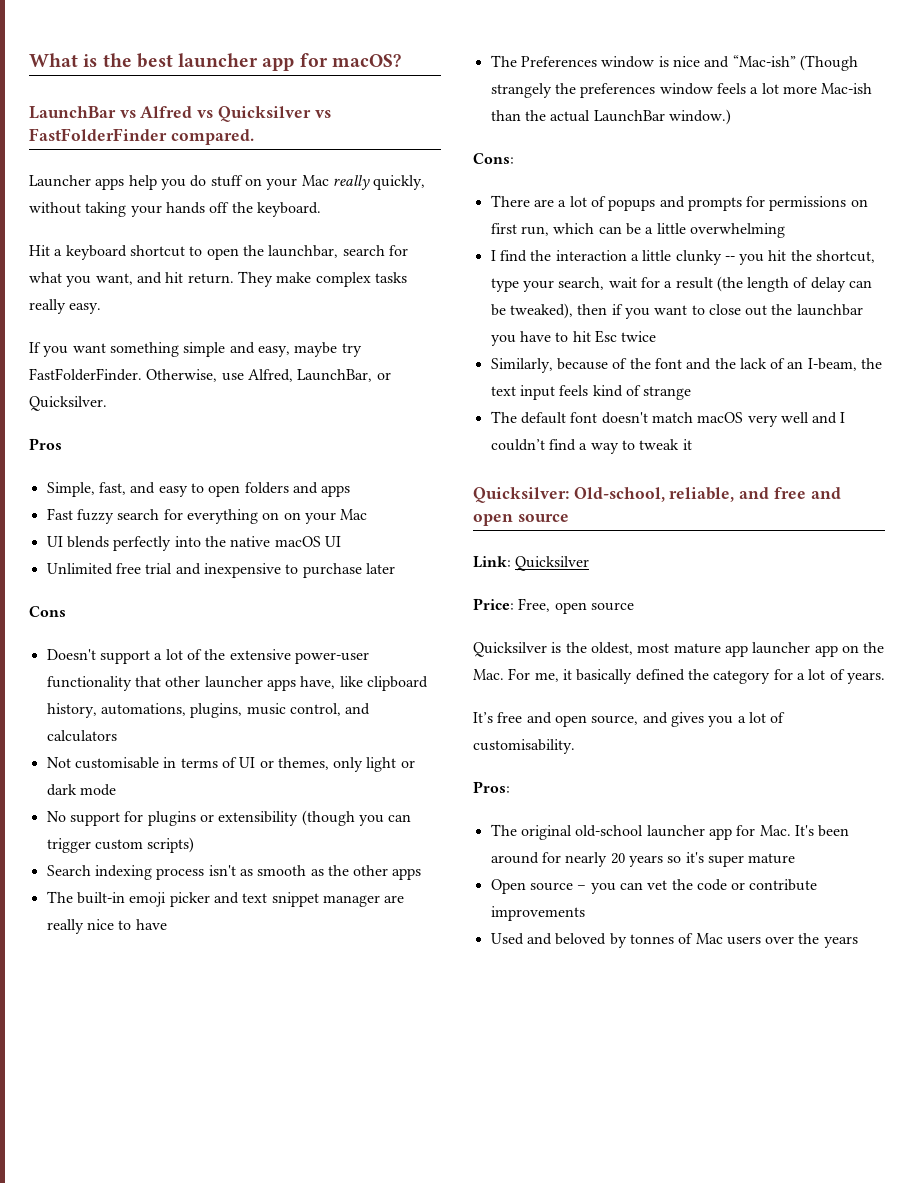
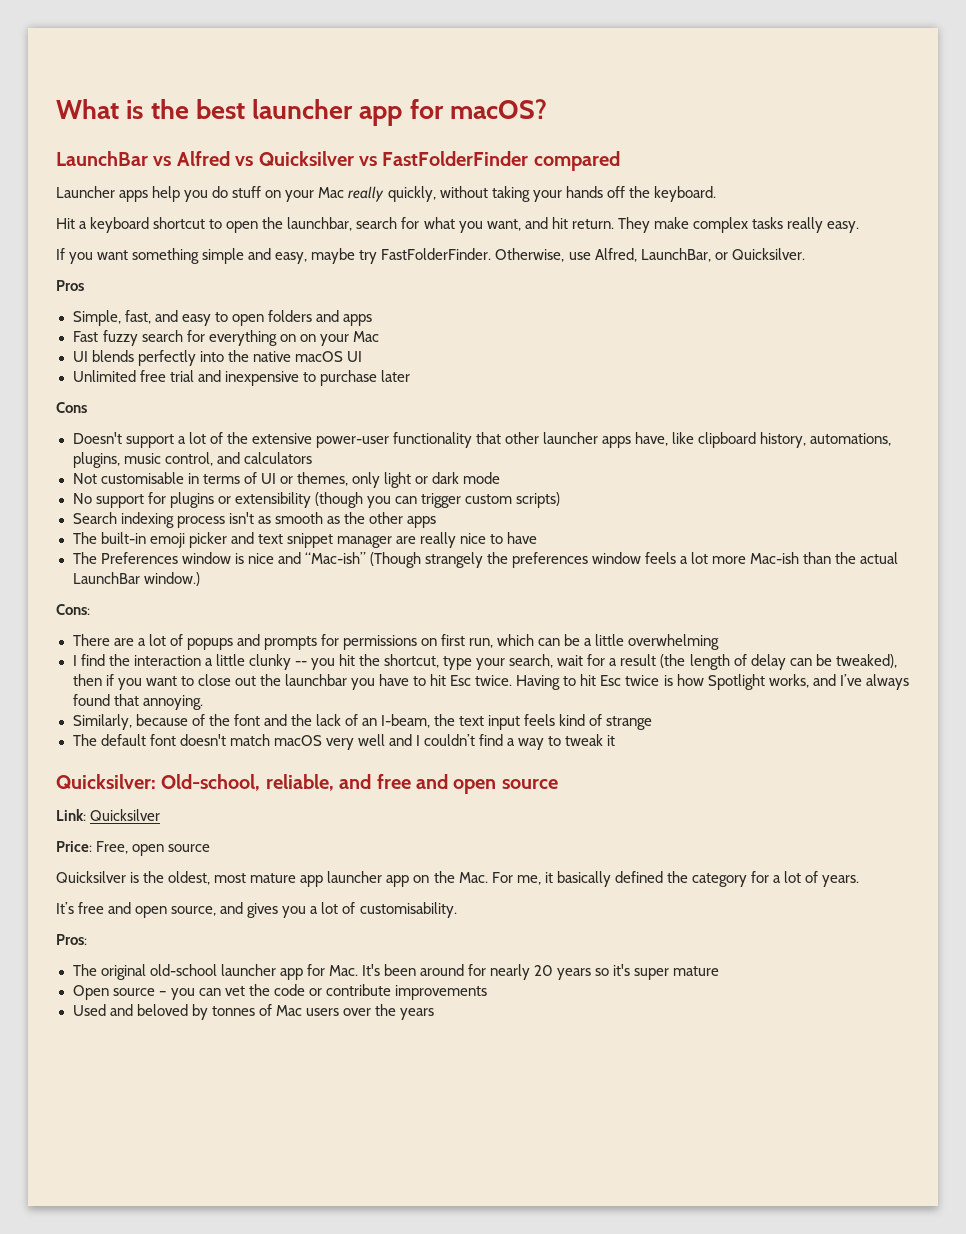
[170,129,254,145] compared. -> [533,151,620,171] compared
[621,331,657,342] twice -> [475,674,909,690] [72,694,203,710] twice. Having to hit Esc twice is how Spotlight works, and I’ve always found that annoying.

